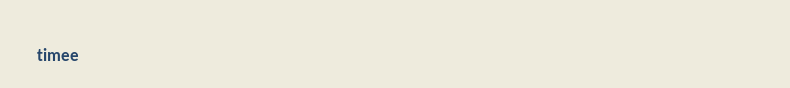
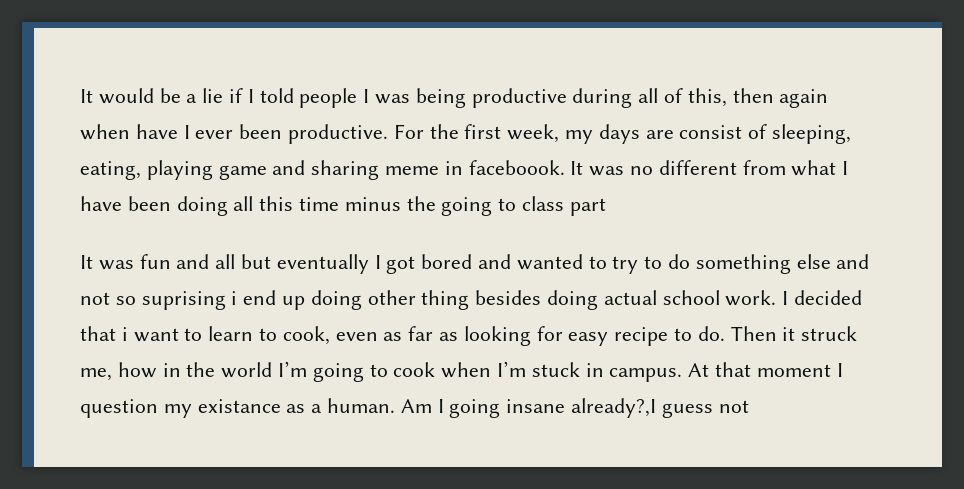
[37,48,79,61] timee -> [80,88,829,108] [80,124,852,144] [80,160,849,180] [80,196,606,216] [80,254,870,274] [80,290,863,310] [80,326,858,346] [80,361,843,382] [80,398,749,418] It would be a lie if I told people I was being productive during all of this, then again when have I ever been productive. For the first week, my days are consist of sleeping, eating, playing game and sharing meme in faceboook. It was no different from what I have been doing all this time minus the going to class part // It was fun and all but eventually I got bored and wanted to try to do something else and not so suprising i end up doing other thing besides doing actual school work. I decided that i want to learn to cook, even as far as looking for easy recipe to do. Then it struck me, how in the world I’m going to cook when I’m stuck in campus. At that moment I question my existance as a human. Am I going insane already?,I guess not

